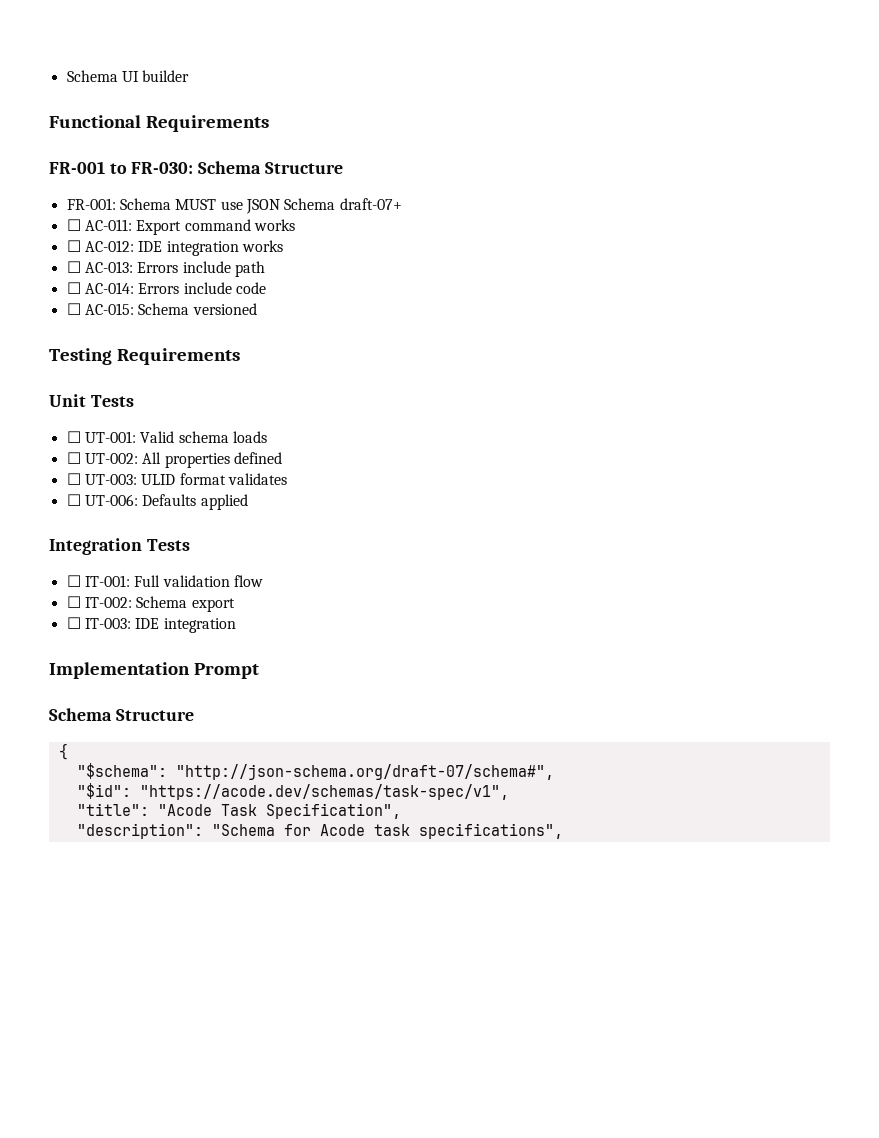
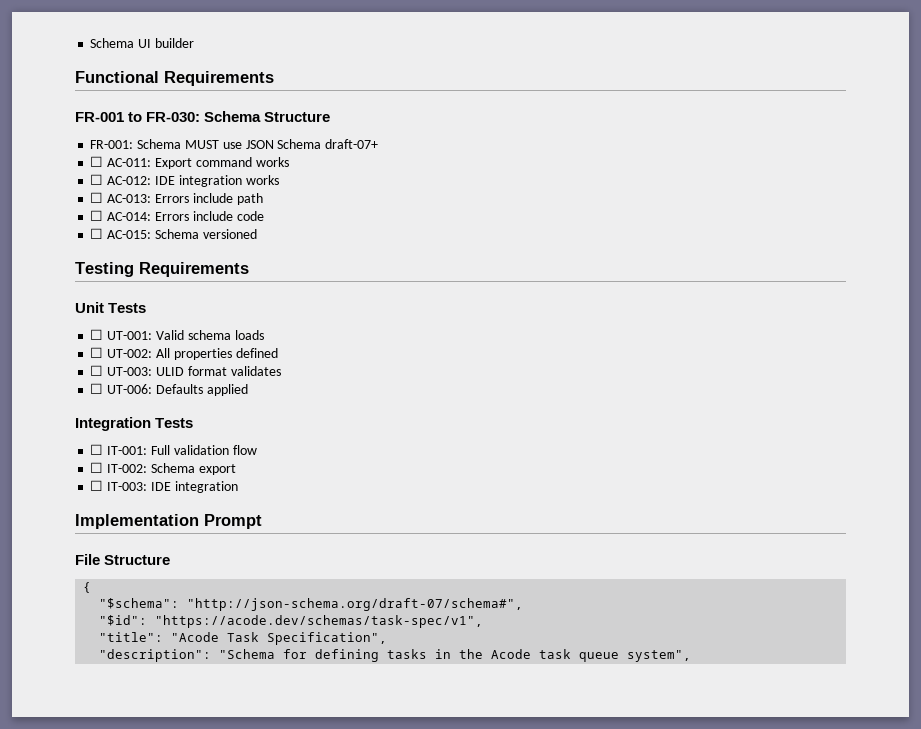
[49,708,112,721] Schema -> [75,554,100,565] File
[319,823,563,839] Acode task specifications", -> [315,649,692,662] defining tasks in the Acode task queue system",

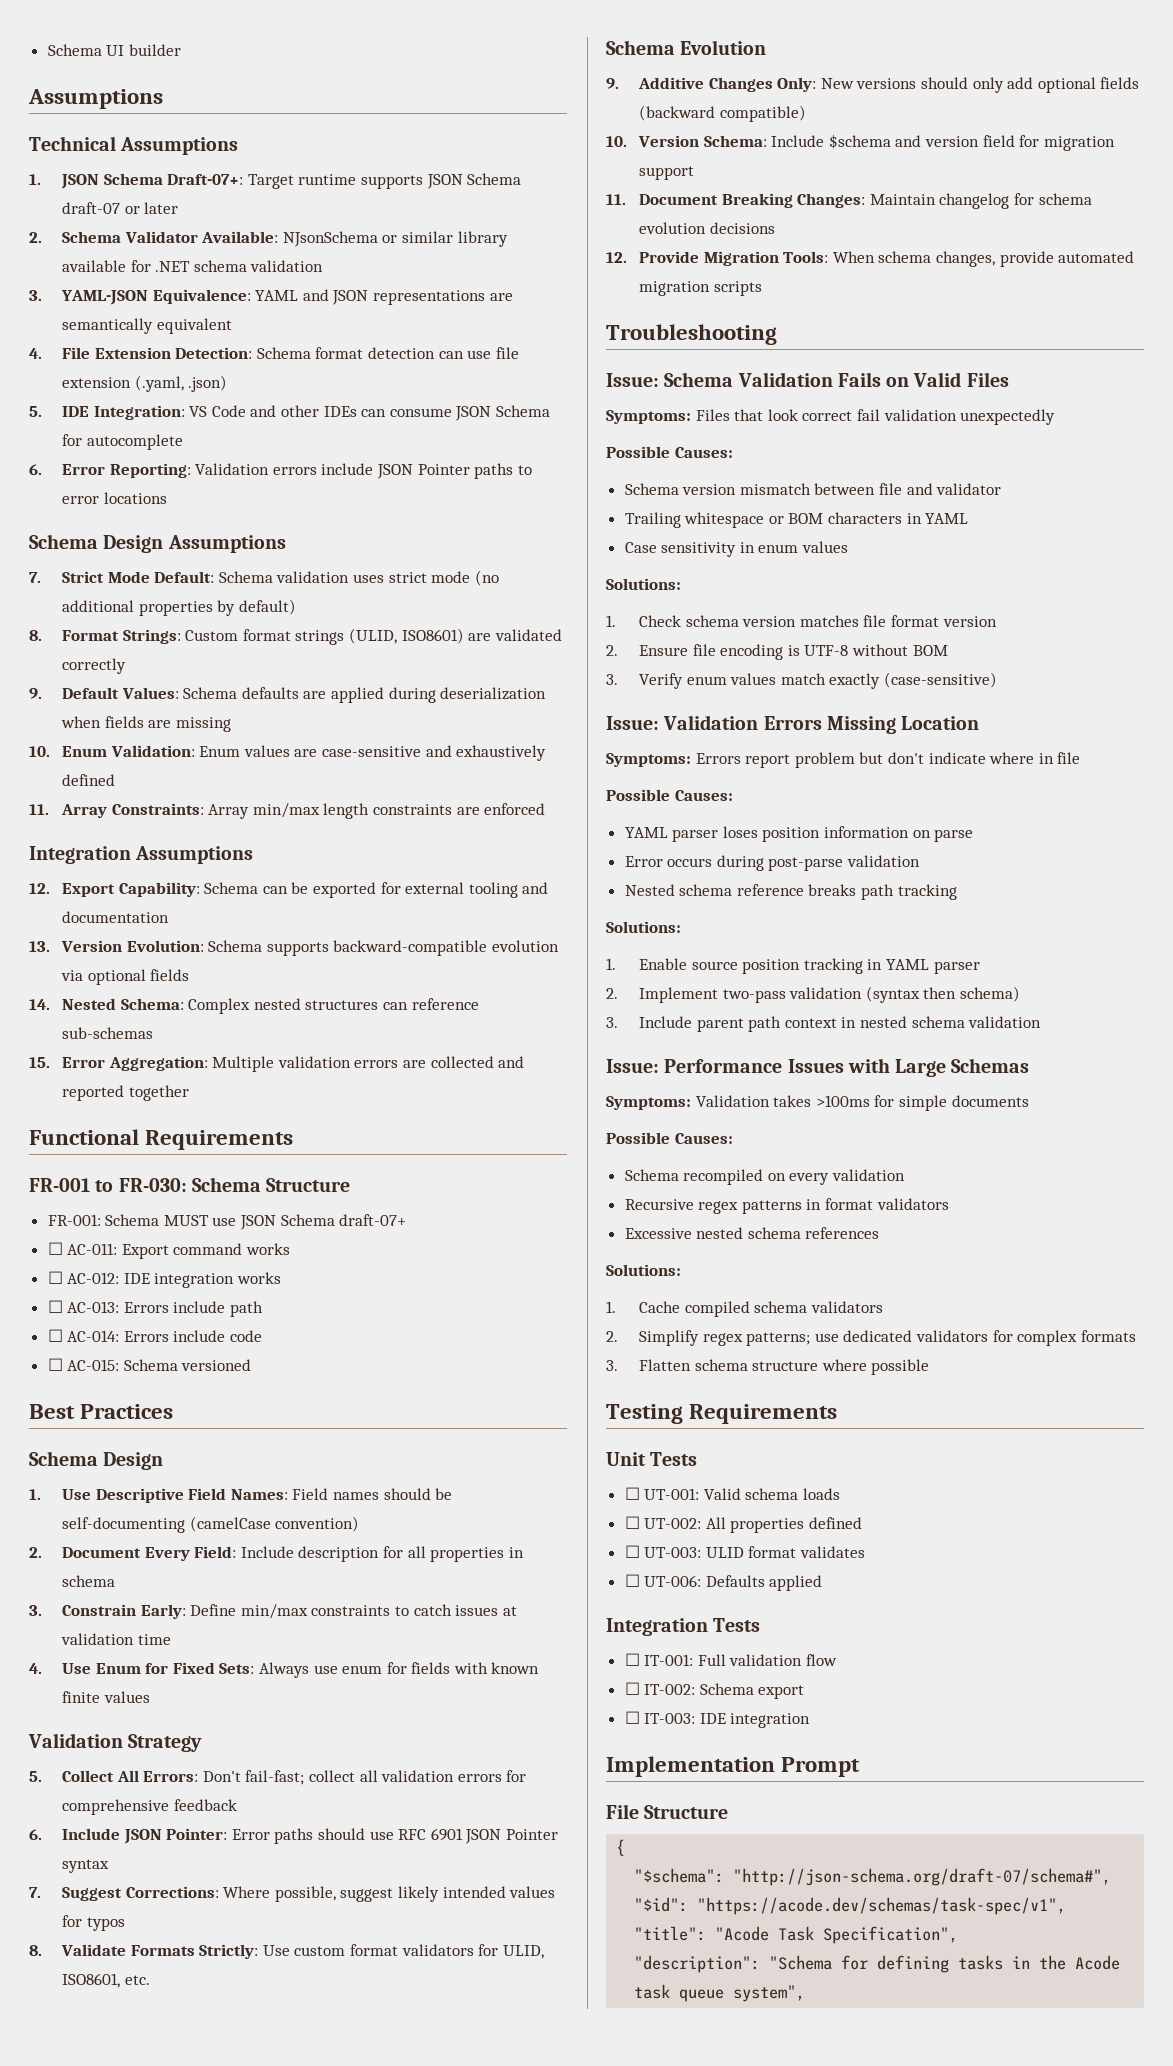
(194, 43) none -> [28,89,163,109] [29,136,239,155] [29,173,522,189] [61,202,179,214] [29,231,508,247] [61,260,324,272] [29,289,513,305] [61,318,232,334] [29,347,519,359] [61,375,228,392] [29,405,550,421] [61,434,183,450] [29,463,532,479] [61,492,167,504] [29,534,286,553] [29,570,499,586] [61,599,296,616] [29,628,562,645] [61,658,126,674] [29,687,547,703] [60,716,231,732] [29,745,547,761] [61,774,115,786] [29,803,546,819] [29,846,254,864] [29,882,549,898] [61,911,169,923] [29,940,559,956] [60,969,190,985] [29,998,479,1014] [61,1027,153,1039] [29,1056,525,1072] [61,1085,189,1101] // Assumptions // Technical Assumptions // 1. JSON Schema Draft-07+: Target runtime supports JSON Schema draft-07 or later // 2. Schema Validator Available: NJsonSchema or similar library available for .NET schema validation // 3. YAML-JSON Equivalence: YAML and JSON representations are semantically equivalent // 4. File Extension Detection: Schema format detection can use file extension (.yaml, .json) // 5. IDE Integration: VS Code and other IDEs can consume JSON Schema for autocomplete // 6. Error Reporting: Validation errors include JSON Pointer paths to error locations // Schema Design Assumptions // 7. Strict Mode Default: Schema validation uses strict mode (no additional properties by default) // 8. Format Strings: Custom format strings (ULID, ISO8601) are validated correctly // 9. Default Values: Schema defaults are applied during deserialization when fields are missing // 10. Enum Validation: Enum values are case-sensitive and exhaustively defined // 11. Array Constraints: Array min/max length constraints are enforced // Integration Assumptions // 12. Export Capability: Schema can be exported for external tooling and documentation // 13. Version Evolution: Schema supports backward-compatible evolution via optional fields // 14. Nested Schema: Complex nested structures can reference sub-schemas // 15. Error Aggregation: Multiple validation errors are collected and reported together
(257, 234) none -> [29,1404,174,1419] [29,1451,164,1470] [29,1488,453,1503] [61,1516,360,1533] [29,1546,524,1562] [61,1575,115,1587] [29,1604,517,1619] [60,1633,171,1645] [29,1662,540,1678] [61,1691,150,1703] [28,1733,203,1752] [29,1770,527,1785] [61,1799,237,1815] [29,1828,558,1844] [61,1859,109,1873] [29,1886,556,1902] [61,1915,125,1931] [29,1944,544,1959] [61,1973,150,1988] [606,40,767,55] [606,77,1140,93] [638,105,806,122] [606,134,1115,151] [638,166,694,180] [606,193,1092,209] [638,222,775,234] [606,251,1135,267] [638,281,762,296] [606,324,777,345] [606,372,1009,387] [606,409,1056,425] [606,446,733,458] [624,483,1002,495] [624,512,969,528] [624,541,849,557] [606,578,681,590] [606,615,997,627] [606,644,948,660] [606,672,997,689] [606,715,980,734] [606,752,1081,768] [606,789,733,801] [624,826,974,842] [624,855,921,871] [624,884,957,900] [606,921,681,933] [606,958,980,974] [606,986,1020,1003] [606,1016,1042,1032] [606,1058,1030,1077] [606,1095,1029,1111] [606,1132,733,1144] [624,1169,906,1185] [624,1198,949,1214] [624,1227,880,1239] [606,1264,681,1276] [606,1301,883,1317] [606,1330,1136,1346] [606,1359,930,1375] // Best Practices // Schema Design // 1. Use Descriptive Field Names: Field names should be self-documenting (camelCase convention) // 2. Document Every Field: Include description for all properties in schema // 3. Constrain Early: Define min/max constraints to catch issues at validation time // 4. Use Enum for Fixed Sets: Always use enum for fields with known finite values // Validation Strategy // 5. Collect All Errors: Don't fail-fast; collect all validation errors for comprehensive feedback // 6. Include JSON Pointer: Error paths should use RFC 6901 JSON Pointer syntax // 7. Suggest Corrections: Where possible, suggest likely intended values for typos // 8. Validate Formats Strictly: Use custom format validators for ULID, ISO8601, etc. // Schema Evolution // 9. Additive Changes Only: New versions should only add optional fields (backward compatible) // 10. Version Schema: Include $schema and version field for migration support // 11. Document Breaking Changes: Maintain changelog for schema evolution decisions // 12. Provide Migration Tools: When schema changes, provide automated migration scripts // Troubleshooting // Issue: Schema Validation Fails on Valid Files // Symptoms: Files that look correct fail validation unexpectedly // Possible Causes: // Schema version mismatch between file and validator // Trailing whitespace or BOM characters in YAML // Case sensitivity in enum values // Solutions: // 1. Check schema version matches file format version // 2. Ensure file encoding is UTF-8 without BOM // 3. Verify enum values match exactly (case-sensitive) // Issue: Validation Errors Missing Location // Symptoms: Errors report problem but don't indicate where in file // Possible Causes: // YAML parser loses position information on parse // Error occurs during post-parse validation // Nested schema reference breaks path tracking // Solutions: // 1. Enable source position tracking in YAML parser // 2. Implement two-pass validation (syntax then schema) // 3. Include parent path context in nested schema validation // Issue: Performance Issues with Large Schemas // Symptoms: Validation takes >100ms for simple documents // Possible Causes: // Schema recompiled on every validation // Recursive regex patterns in format validators // Excessive nested schema references // Solutions: // 1. Cache compiled schema validators // 2. Simplify regex patterns; use dedicated validators for complex formats // 3. Flatten schema structure where possible

